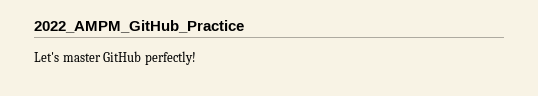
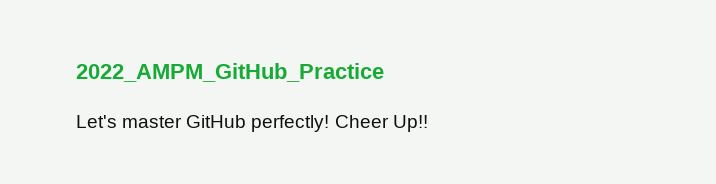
(196, 58) none -> [334,115,428,132] Cheer Up!!

